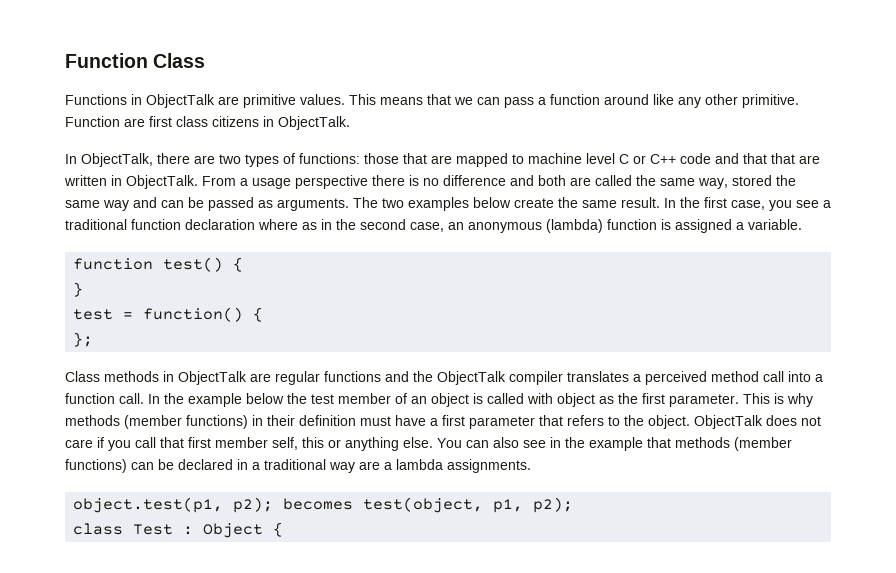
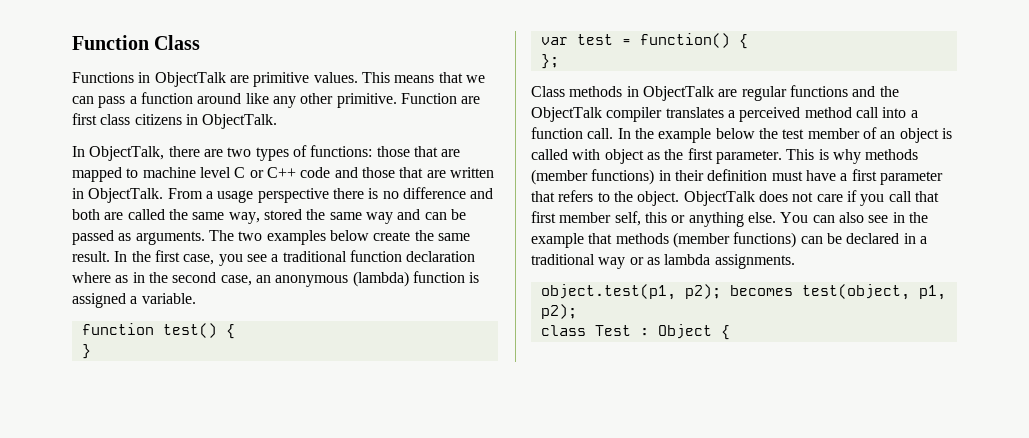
[743,153,767,164] that -> [361,167,395,178] those
(84, 289) none -> [540,37,568,45] var
[359,461,392,470] are a -> [629,257,660,265] or as

